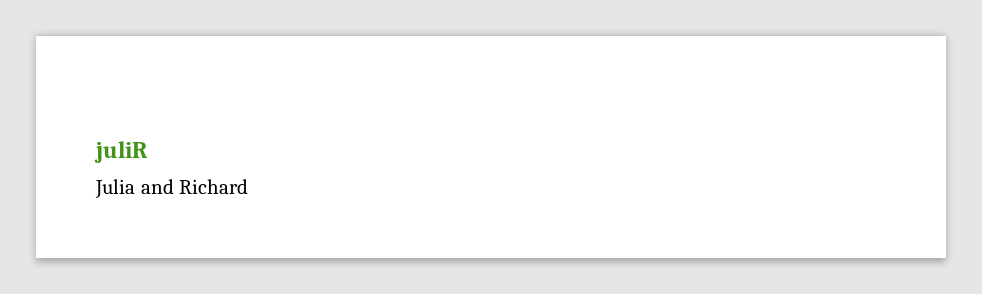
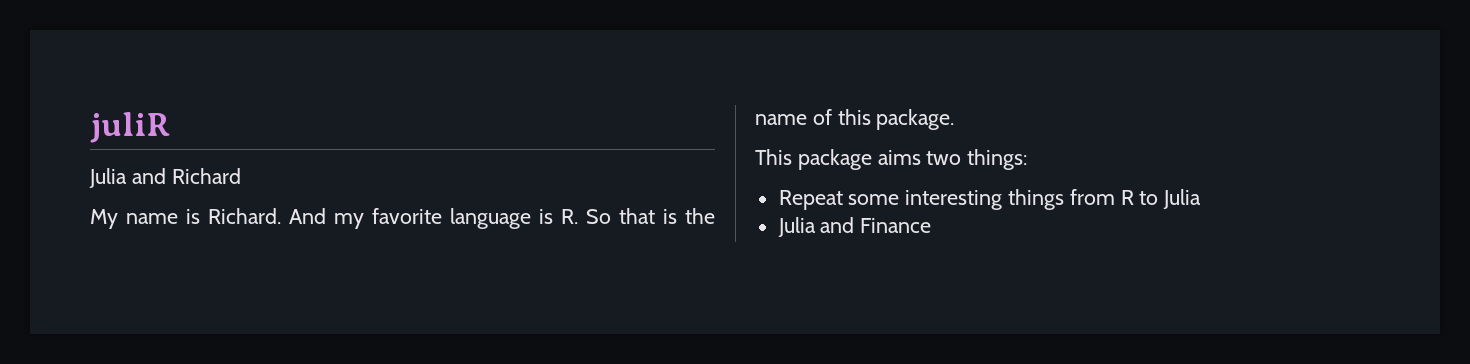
(249, 186) none -> [90,208,715,229] [755,109,955,130] [755,149,1028,170] [778,189,1202,210] [777,217,932,237] // My name is Richard. And my favorite language is R. So that is the name of this package. // This package aims two things: // Repeat some interesting things from R to Julia // Julia and Finance

